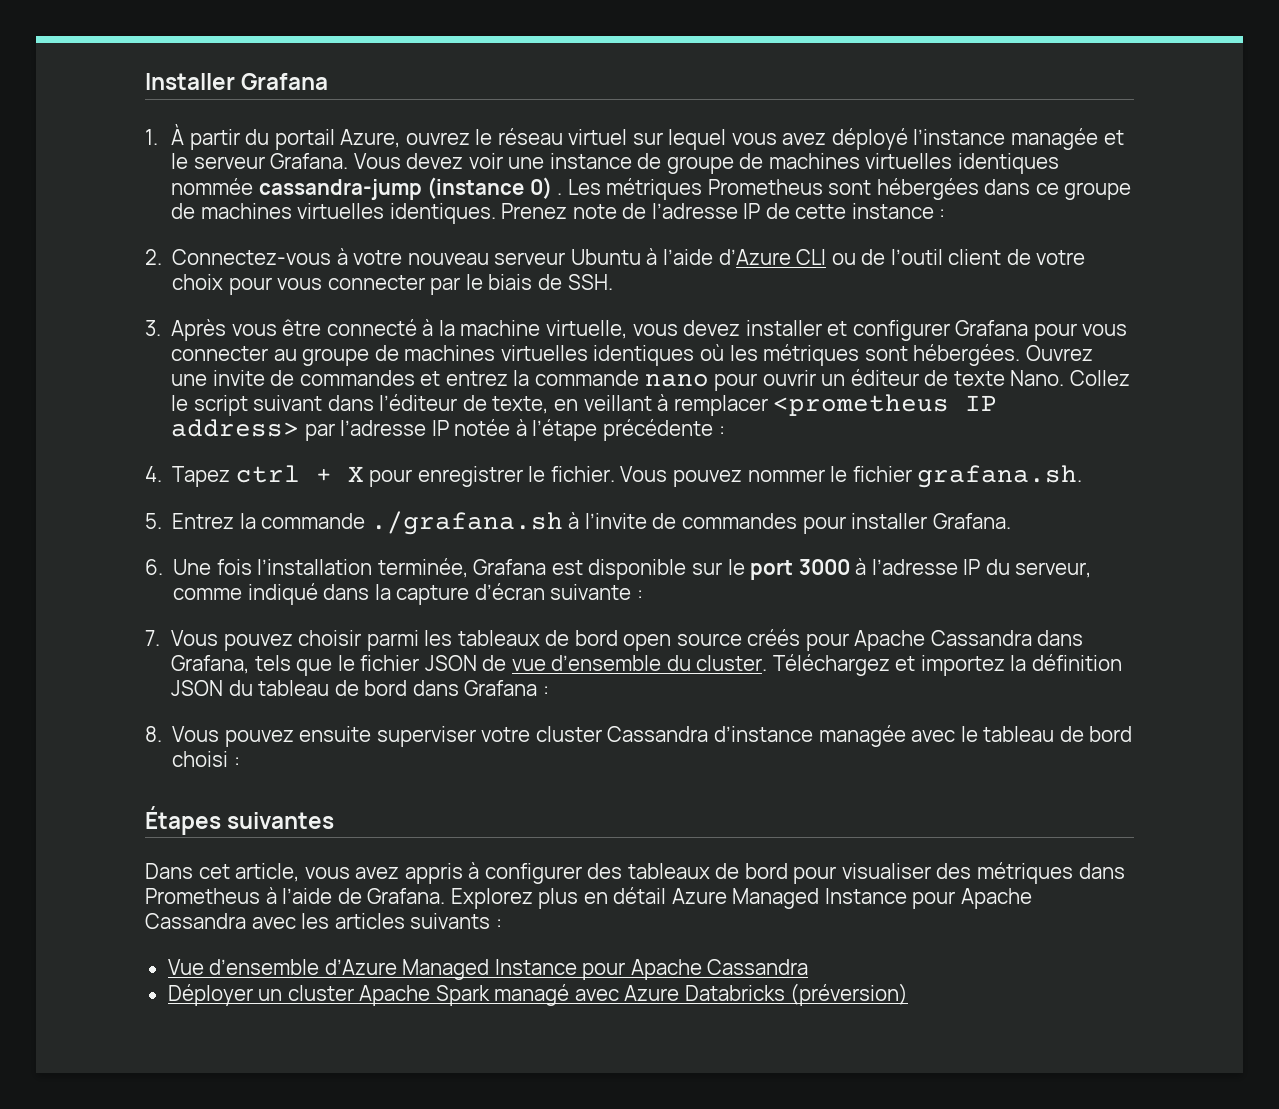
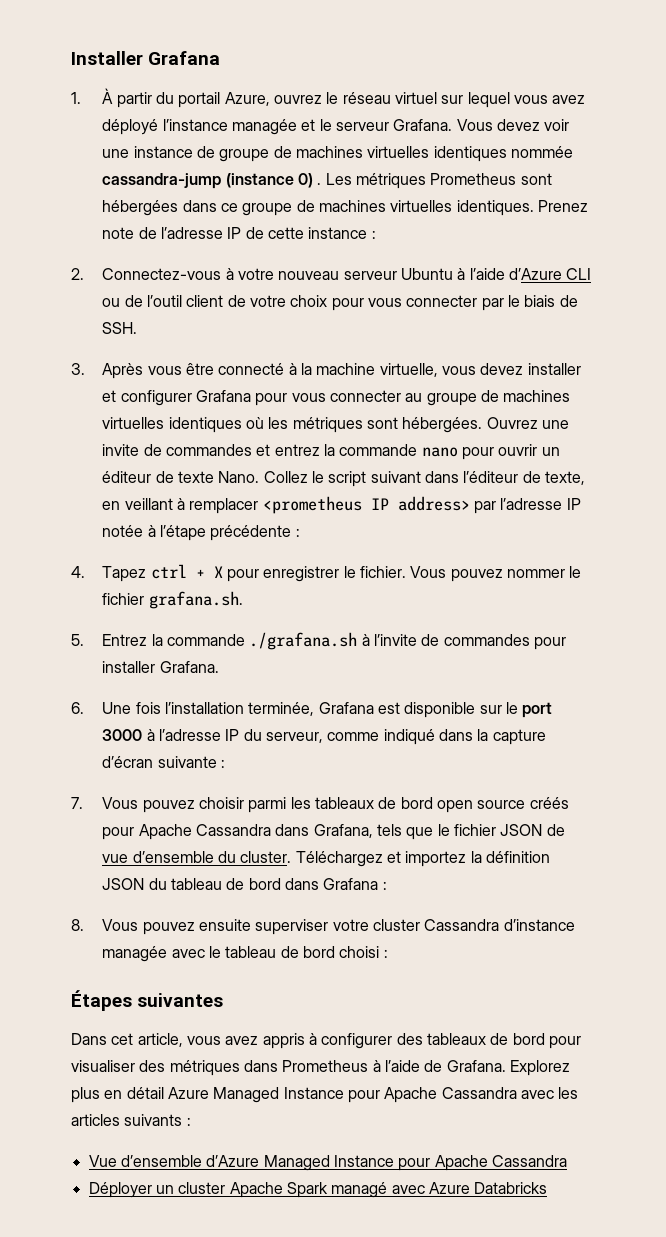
[790,983,909,1006] (préversion) -> (548, 1188) none

